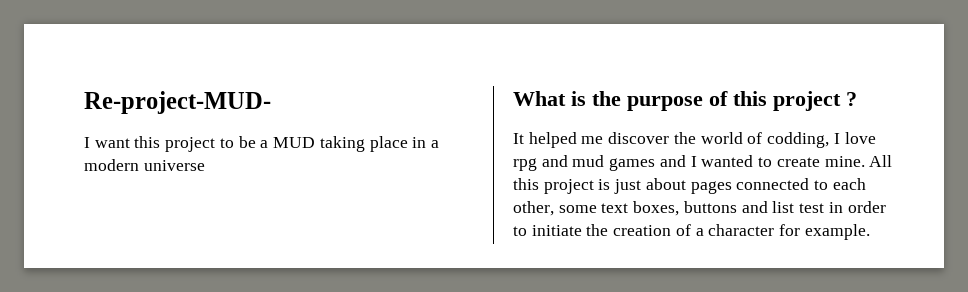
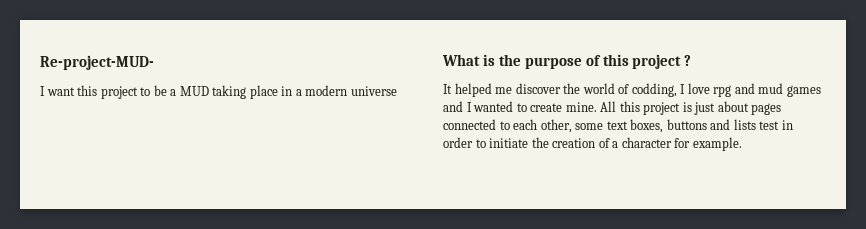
[772,201,795,213] list -> [733,119,756,130] lists

